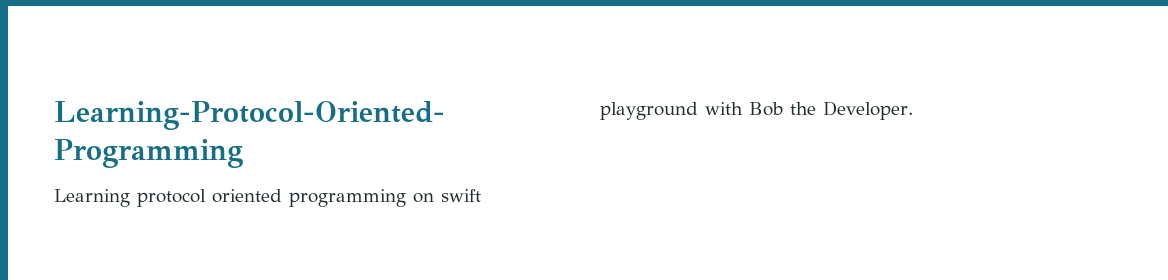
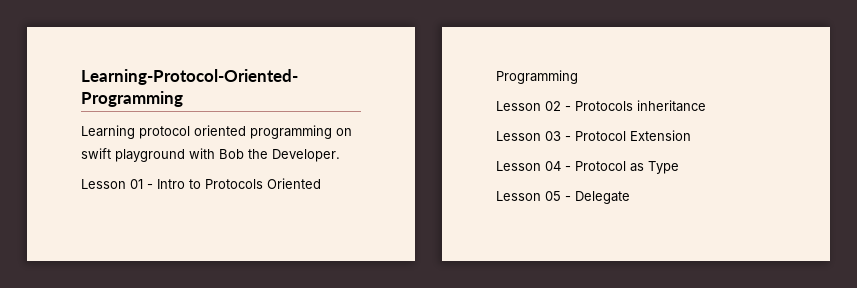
(913, 110) none -> [81,178,321,189] [496,70,578,84] [496,100,706,112] [496,130,691,141] [496,161,679,174] [496,191,630,204] // Lesson 01 - Intro to Protocols Oriented Programming // Lesson 02 - Protocols inheritance // Lesson 03 - Protocol Extension // Lesson 04 - Protocol as Type // Lesson 05 - Delegate

